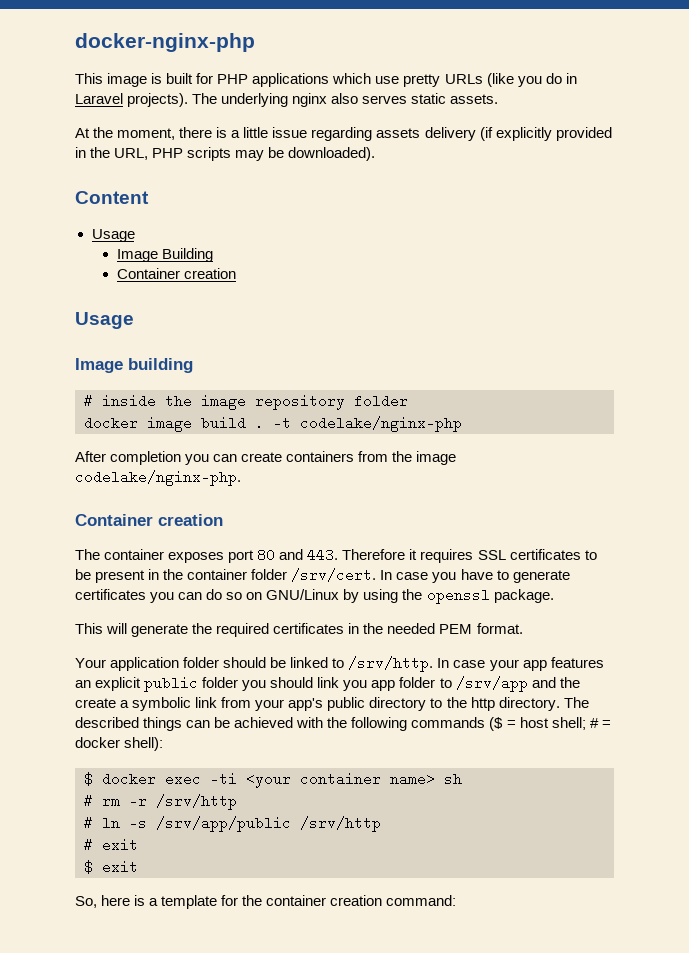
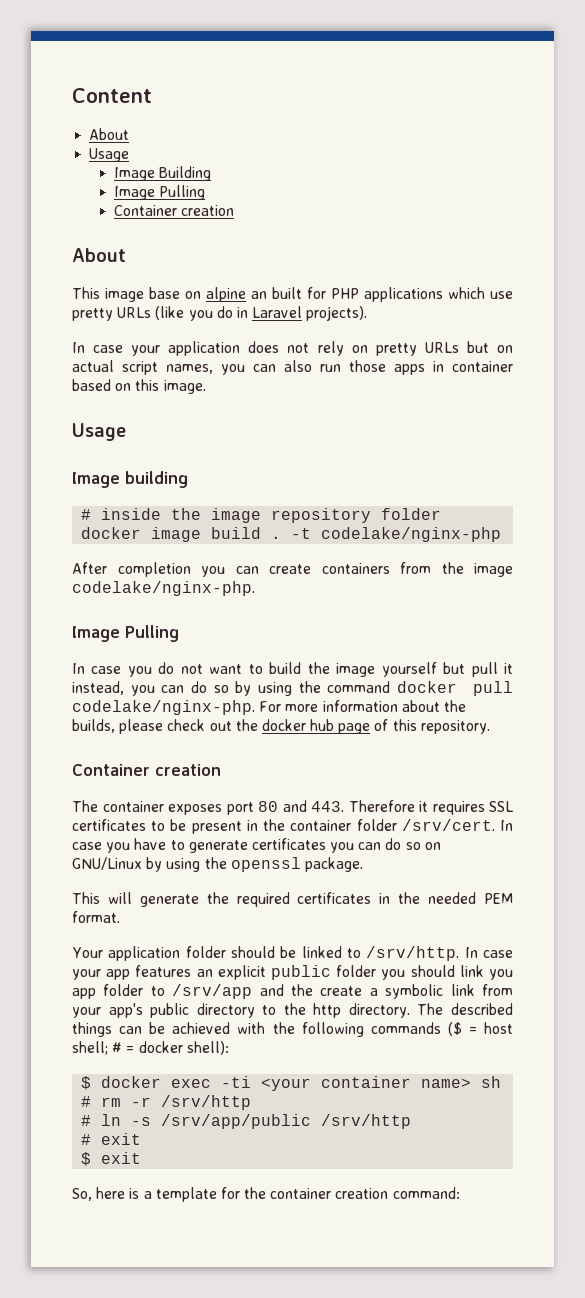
[75,33,255,52] [75,73,163,87] docker-nginx-php // This image is -> [72,88,152,103] [89,128,130,140] [89,148,130,162] [113,166,212,181] [113,185,206,200] [113,205,235,216] [72,248,126,262] [72,287,267,302] Content // About // Usage // Image Building // Image Pulling // Container creation // About // This image base on alpine an
[192,93,499,107] [75,127,612,141] [75,147,376,161] [75,191,149,204] [91,229,135,242] [116,248,213,262] [116,268,236,279] The underlying nginx also serves static assets. // At the moment, there is a little issue regarding assets delivery (if explicitly provided in the URL, PHP scripts may be downloaded). // Content // Usage // Image Building // Container creation -> [72,341,513,356] [72,360,513,375] [72,379,206,394] // In case your application does not rely on pretty URLs but on actual script names, you can also run those apps in container based on this image.
(241, 478) none -> [72,625,179,642] [72,662,513,677] [72,681,513,696] [72,700,466,715] [72,719,490,734] // Image Pulling // In case you do not want to build the image yourself but pull it instead, you can do so by using the command docker pull codelake/nginx-php. For more information about the builds, please check out the docker hub page of this repository.

